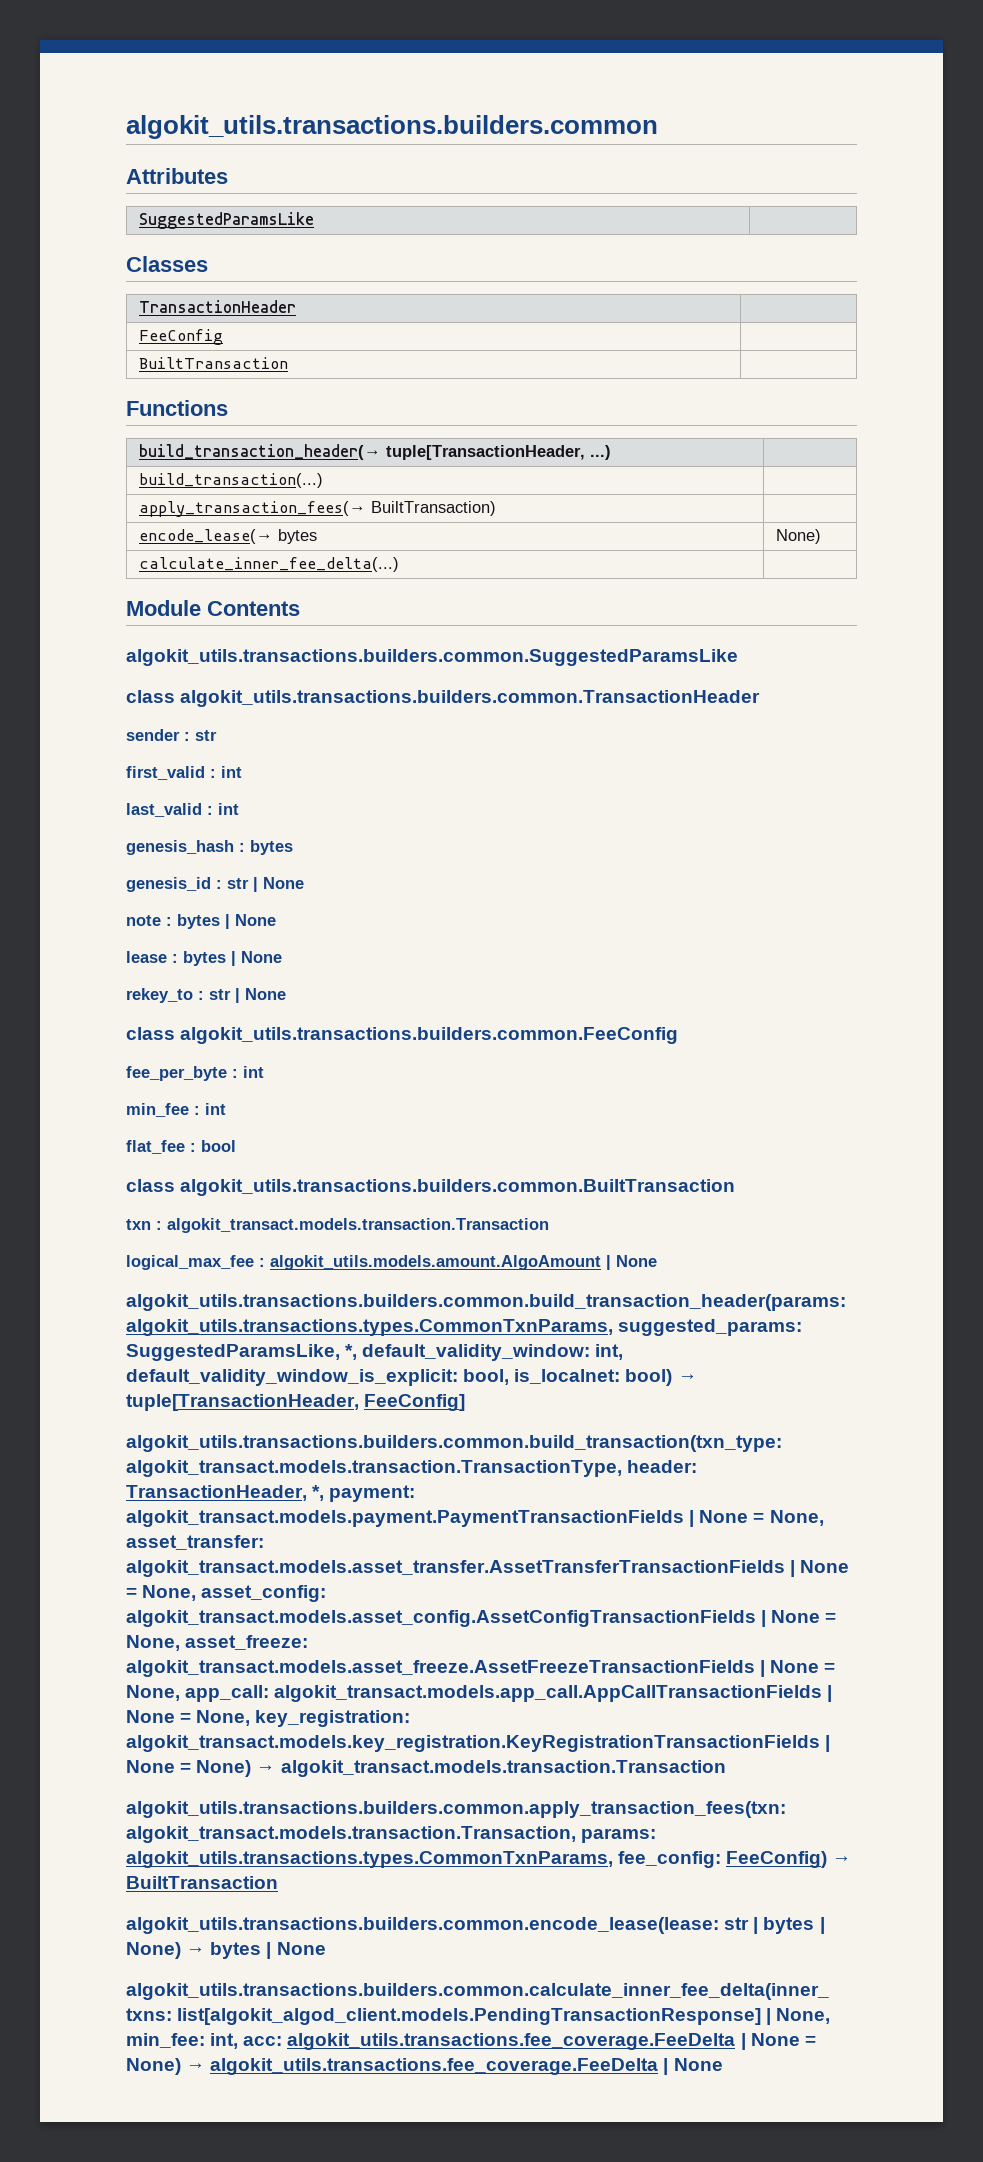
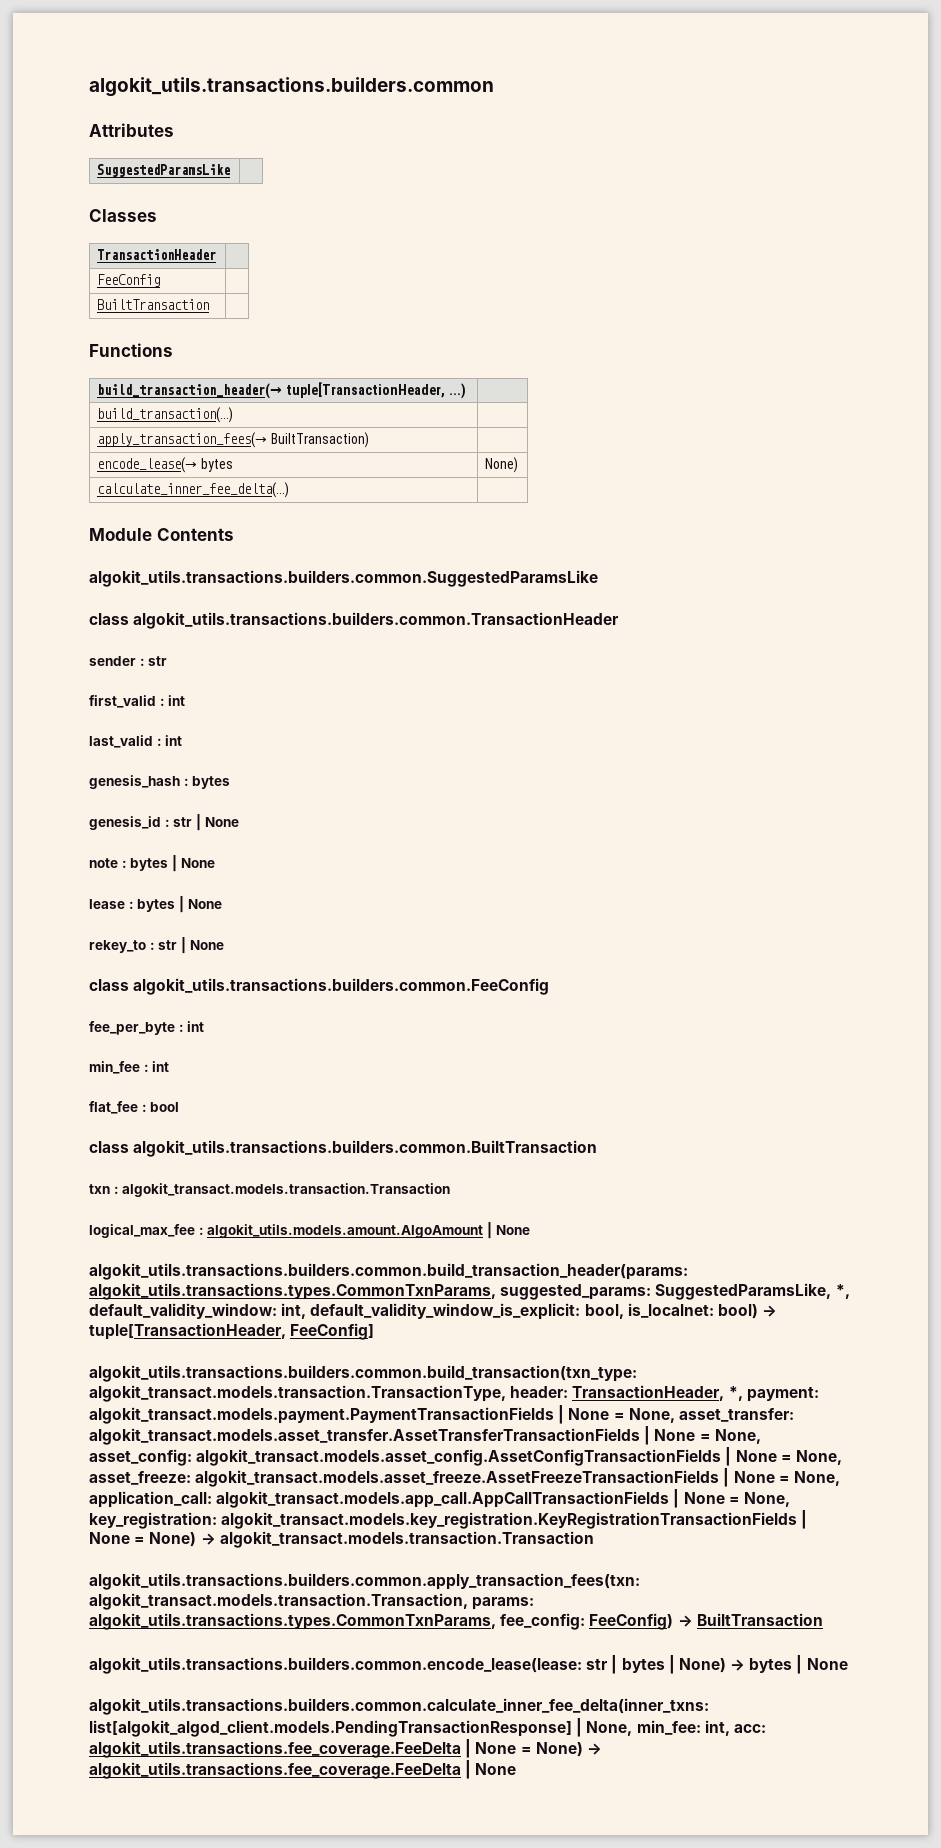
[185,1685,270,1702] app_call: -> [89,1491,212,1508] application_call:

